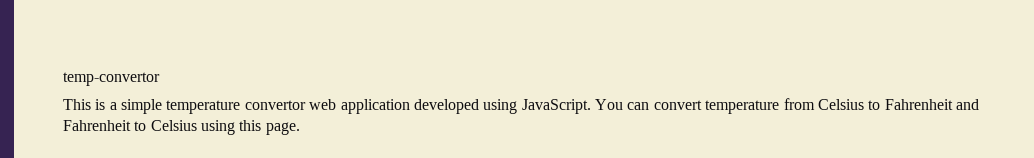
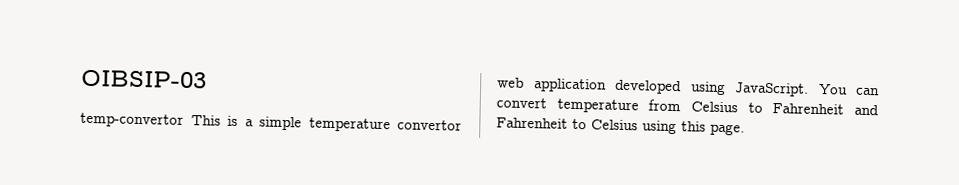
(63, 79) none -> [81,69,207,89] OIBSIP-03 //
(160, 79) // -> (184, 120) none

